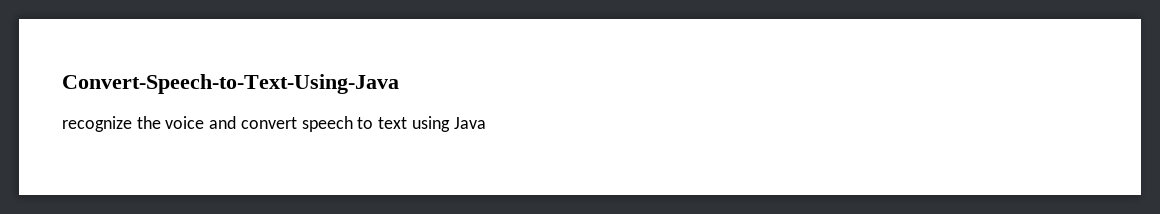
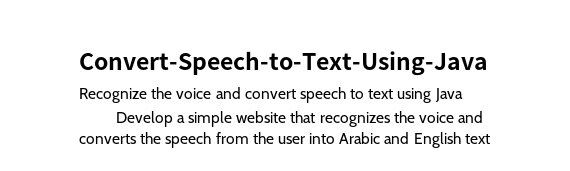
[62,116,132,132] recognize -> [79,88,147,103] Recognize
(486, 123) none -> [115,111,484,127] [79,132,490,148] // Develop a simple website that recognizes the voice and converts the speech from the user into Arabic and English text

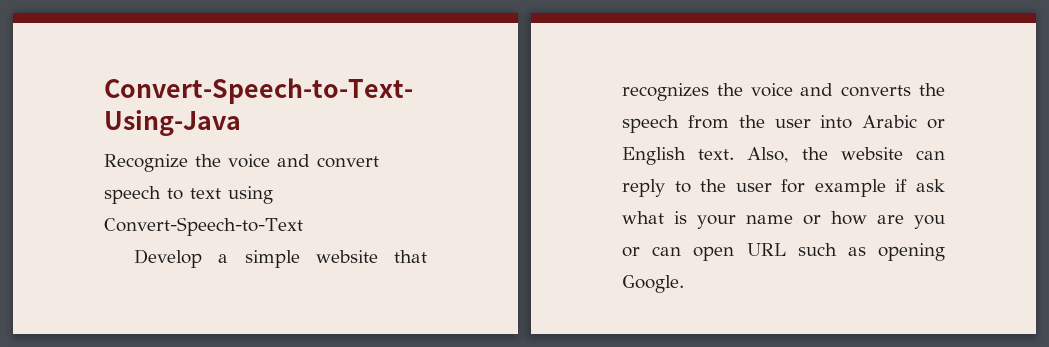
[434,88,463,102] Java -> [104,217,303,236] Convert-Speech-to-Text
[384,132,490,148] and English text -> [927,119,945,129] [622,147,945,165] [622,179,945,197] [622,211,945,229] [622,243,945,261] [622,275,684,293] or English text. Also, the website can reply to the user for example if ask what is your name or how are you or can open URL such as opening Google.

